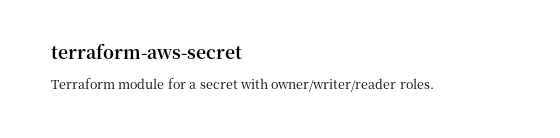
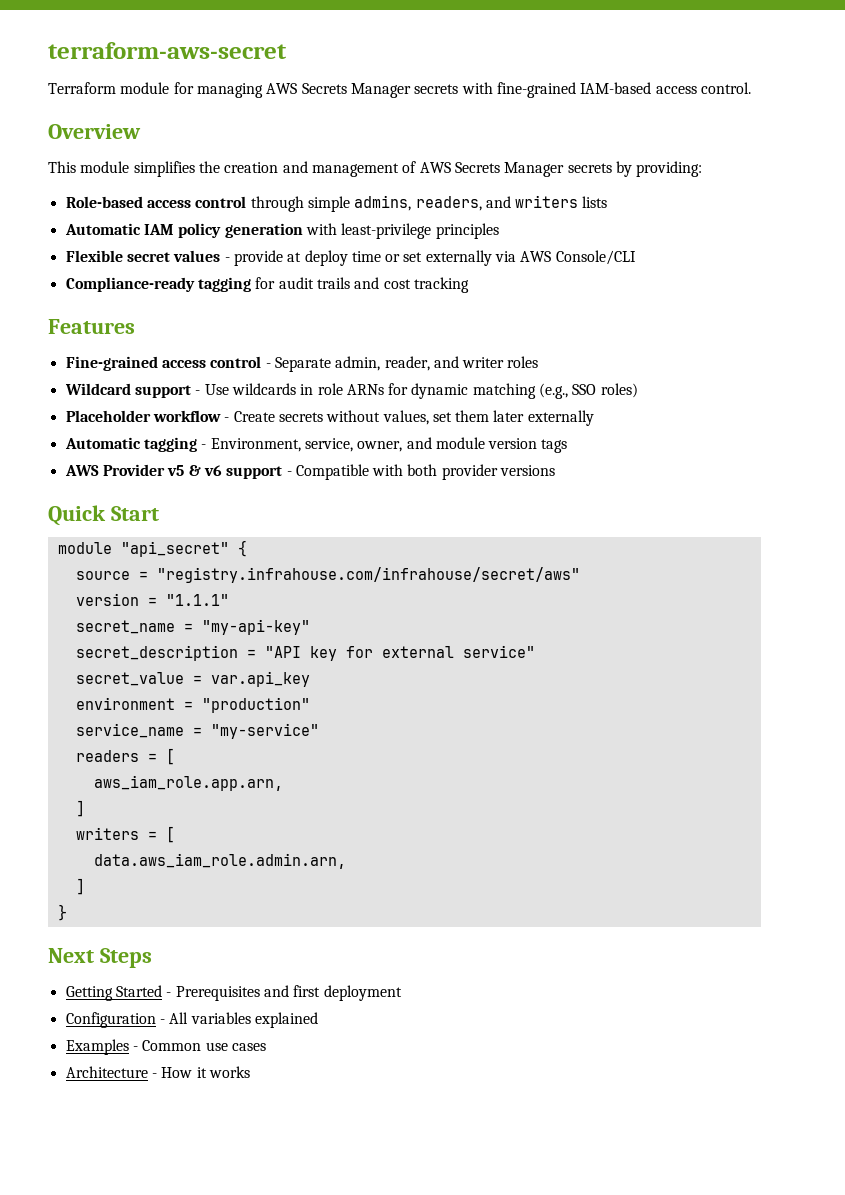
[189,78,434,92] a secret with owner/writer/reader roles. -> [196,82,751,98] [48,124,141,139] [48,161,703,177] [65,195,608,212] [64,223,499,239] [65,250,636,266] [65,277,469,293] [48,319,135,334] [65,356,539,372] [64,383,638,399] [65,410,594,426] [64,437,568,453] [64,464,556,480] [48,505,159,526] [57,540,247,557] [75,567,580,583] [75,593,229,606] [75,619,310,635] [75,645,535,661] [75,671,310,687] [75,697,310,713] [75,723,319,739] [75,748,175,765] [93,775,283,791] [75,800,85,817] [75,826,175,843] [93,853,346,869] [75,878,85,895] [57,904,67,921] [48,948,152,968] [65,985,402,1001] [65,1012,318,1028] [65,1039,266,1055] [65,1066,250,1078] managing AWS Secrets Manager secrets with fine-grained IAM-based access control. // Overview // This module simplifies the creation and management of AWS Secrets Manager secrets by providing: // Role-based access control through simple admins, readers, and writers lists // Automatic IAM policy generation with least-privilege principles // Flexible secret values - provide at deploy time or set externally via AWS Console/CLI // Compliance-ready tagging for audit trails and cost tracking // Features // Fine-grained access control - Separate admin, reader, and writer roles // Wildcard support - Use wildcards in role ARNs for dynamic matching (e.g., SSO roles) // Placeholder workflow - Create secrets without values, set them later externally // Automatic tagging - Environment, service, owner, and module version tags // AWS Provider v5 & v6 support - Compatible with both provider versions // Quick Start // module "api_secret" { // source = "registry.infrahouse.com/infrahouse/secret/aws" // version = "1.1.1" // secret_name = "my-api-key" // secret_description = "API key for external service" // secret_value = var.api_key // environment = "production" // service_name = "my-service" // readers = [ // aws_iam_role.app.arn, // ] // writers = [ // data.aws_iam_role.admin.arn, // ] // } // Next Steps // Getting Started - Prerequisites and first deployment // Configuration - All variables explained // Examples - Common use cases // Architecture - How it works

